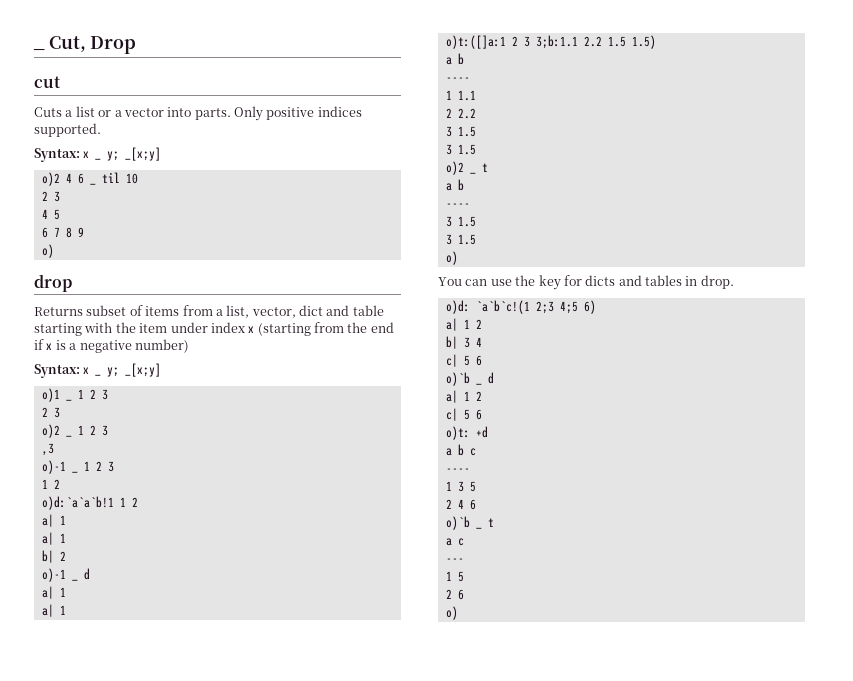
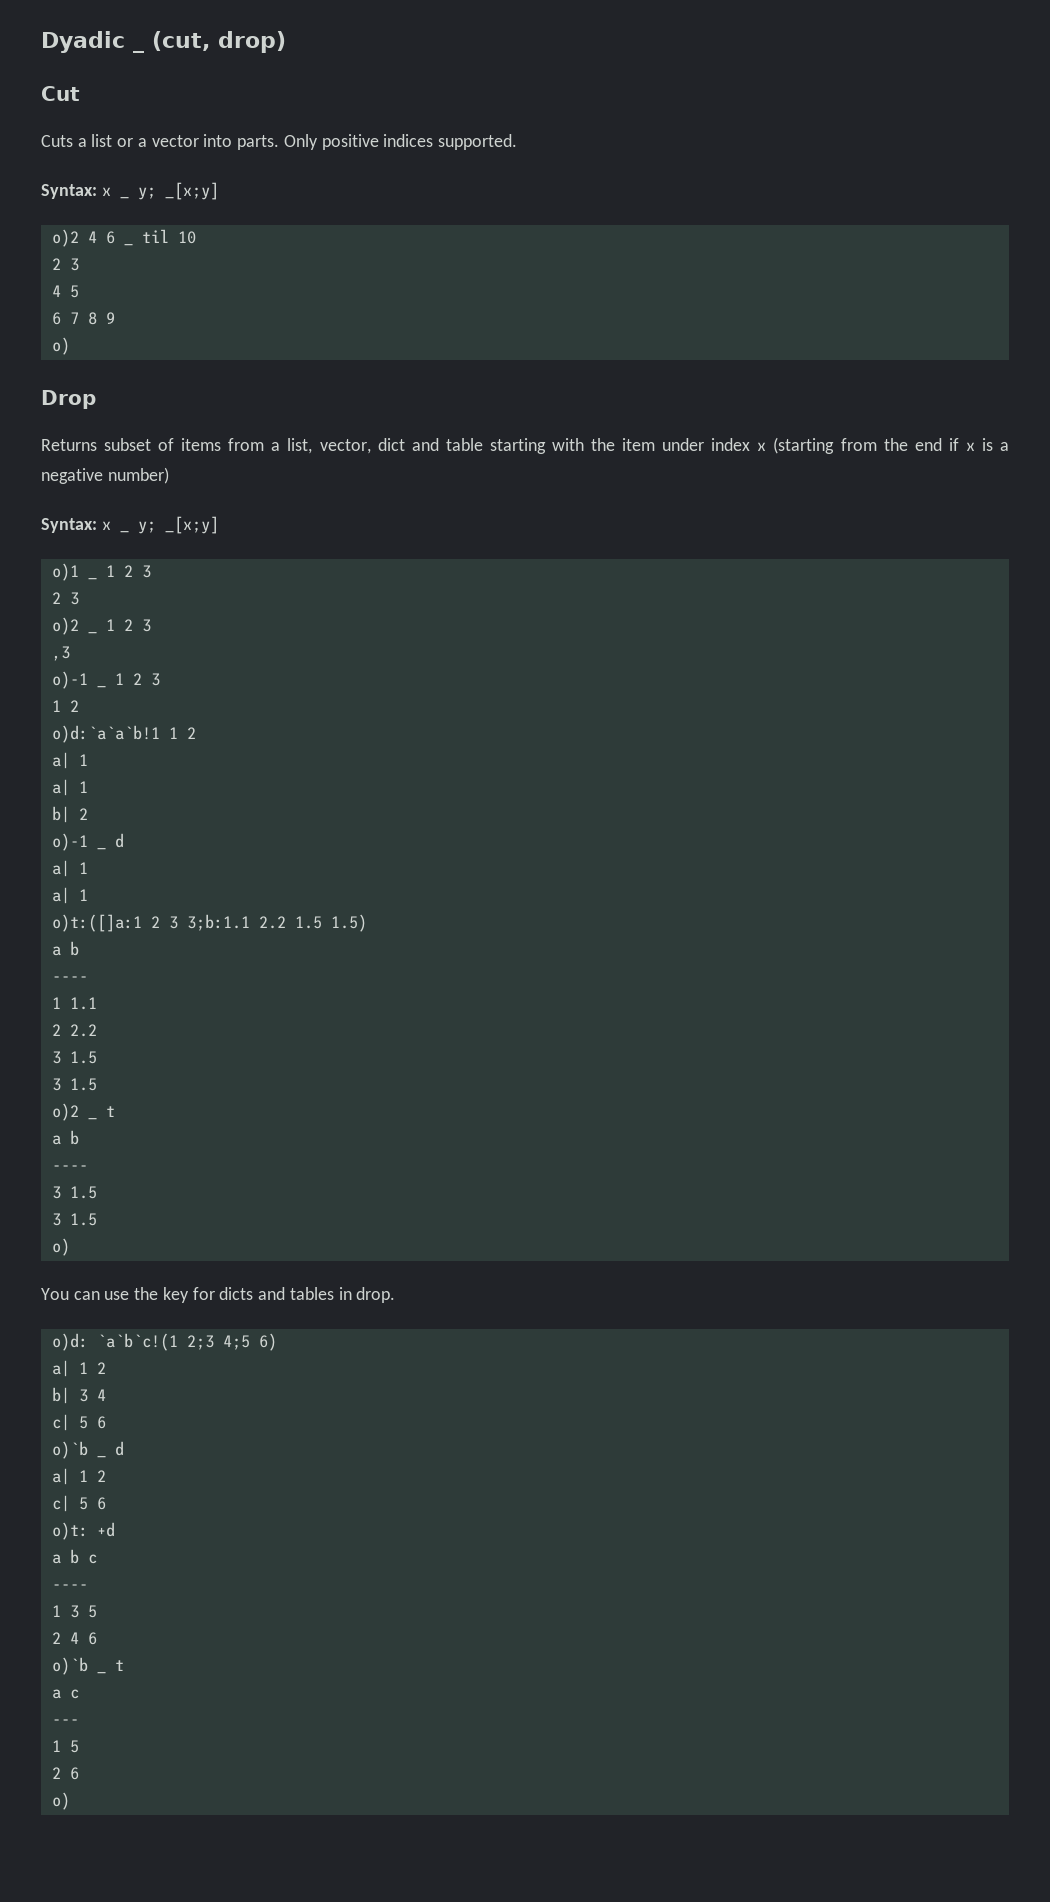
[33,36,137,54] [34,76,61,88] _ Cut, Drop // cut -> [41,31,286,53] [41,86,80,101] Dyadic _ (cut, drop) // Cut
[34,274,72,292] drop -> [41,390,96,409] Drop

